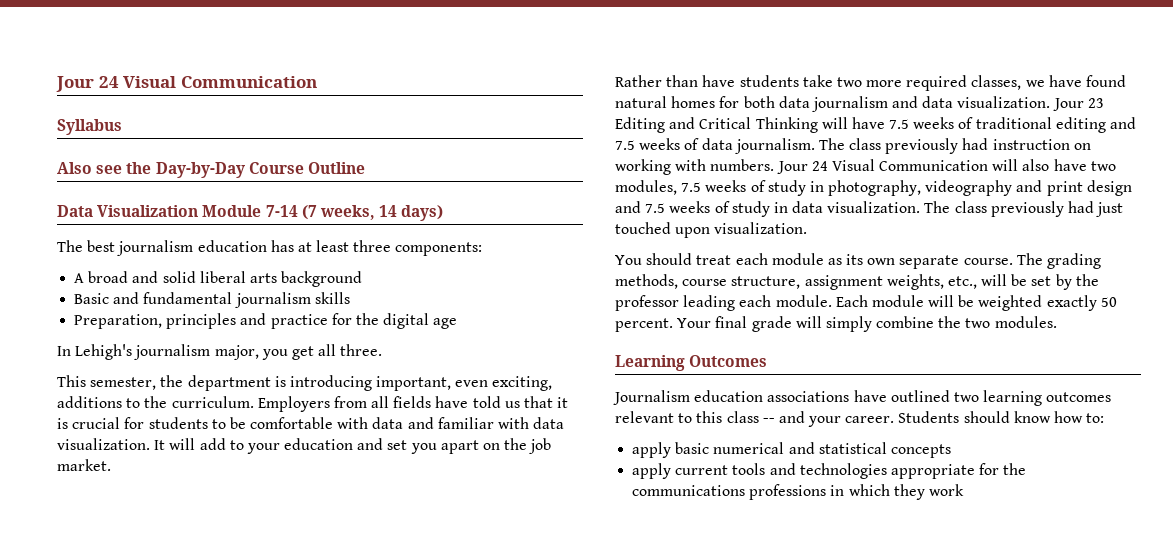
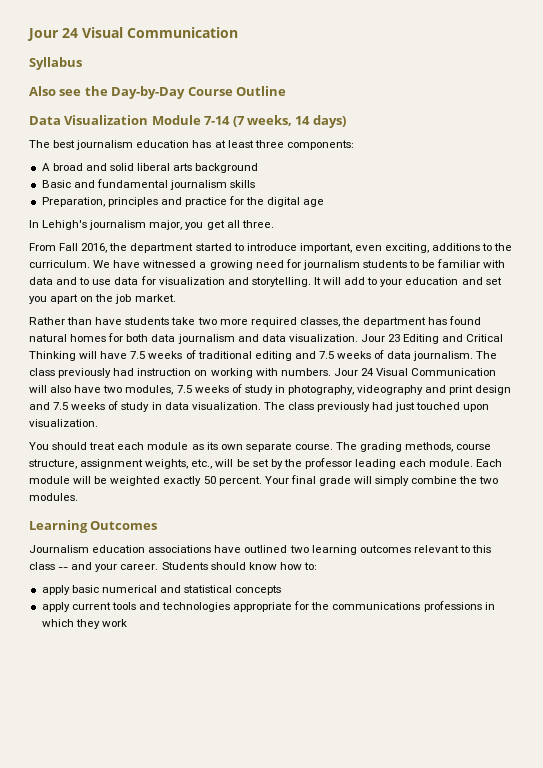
[57,375,372,391] This semester, the department is introducing -> [29,243,297,253] From Fall 2016, the department started to introduce
[257,396,569,412] [57,417,145,429] Employers from all fields have told us that it is crucial for -> [93,259,360,270] We have witnessed a growing need for journalism
[250,417,334,429] comfortable -> [437,259,481,268] familiar
[437,417,565,429] [57,438,150,450] familiar with data visualization. -> [79,276,311,287] to use data for visualization and storytelling.
[1025,75,1082,87] we have -> [341,317,448,327] the department has

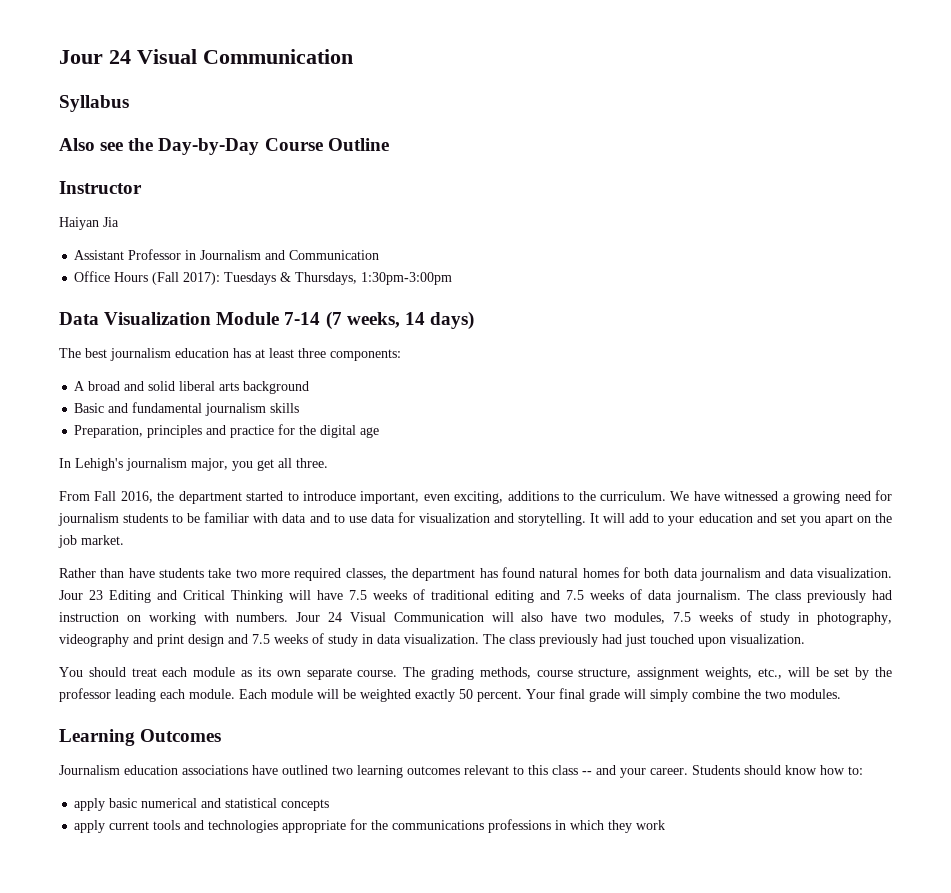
(286, 91) none -> [59,181,142,194] [59,217,119,230] [74,249,380,260] [74,271,453,285] // Instructor // Haiyan Jia // Assistant Professor in Journalism and Communication // Office Hours (Fall 2017): Tuesdays & Thursdays, 1:30pm-3:00pm

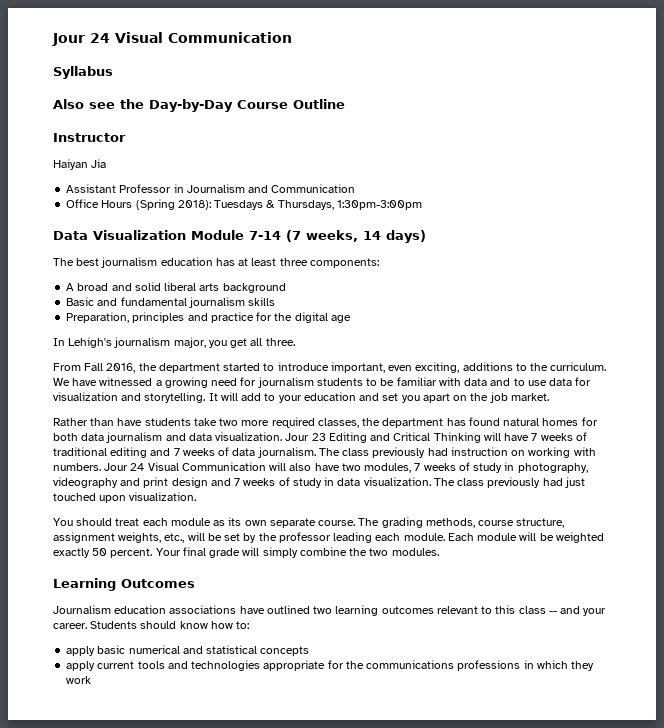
[152,272,221,285] (Fall 2017): -> [135,199,211,210] (Spring 2018):
[349,590,367,600] 7.5 -> [531,433,538,441] 7
[566,590,584,600] 7.5 -> [173,448,180,456] 7
[672,612,691,622] 7.5 -> [414,463,421,471] 7
[252,634,270,644] 7.5 -> [234,478,241,486] 7

